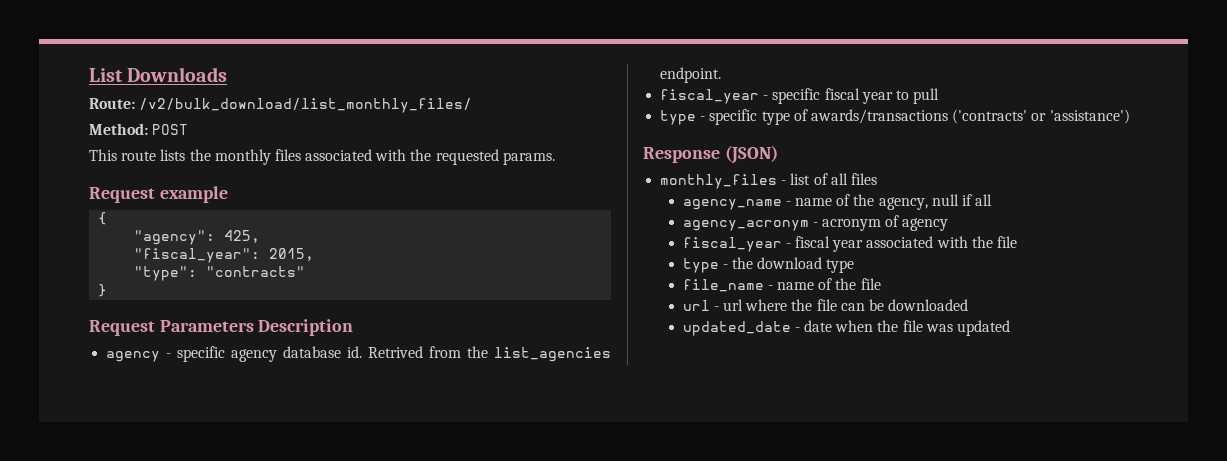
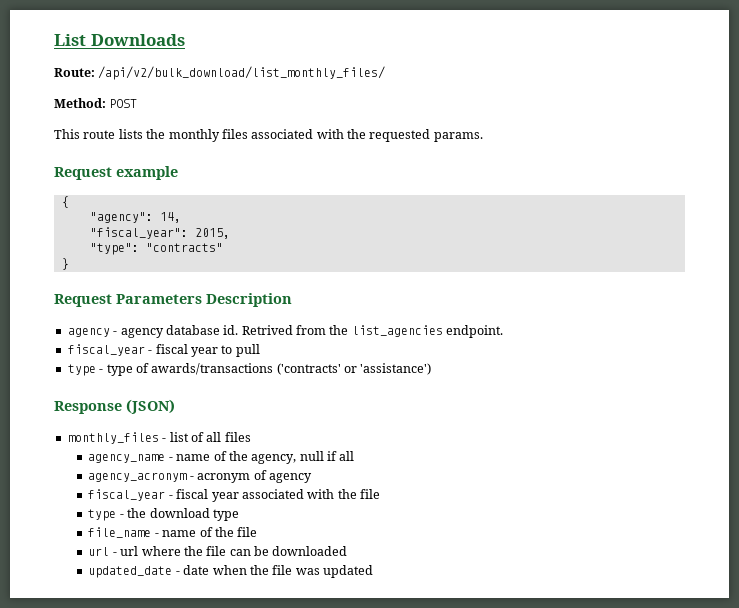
[139,98,473,113] /v2/bulk_download/list_monthly_files/ -> [98,66,386,80] /api/v2/bulk_download/list_monthly_files/
[224,230,261,243] 425, -> [159,212,181,223] 14,
[177,346,226,362] specific -> (118, 333) none
[772,88,821,104] specific -> (153, 352) none
[709,109,758,125] specific -> (104, 371) none

